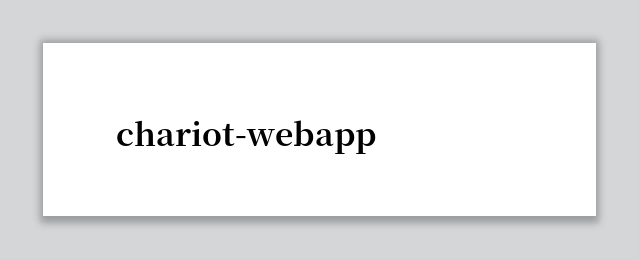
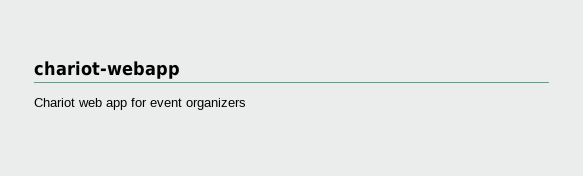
(376, 137) none -> [34,98,246,110] // Chariot web app for event organizers

